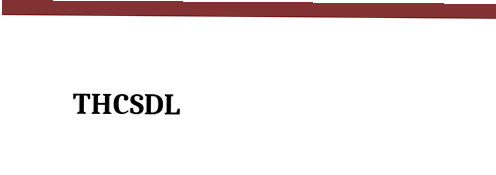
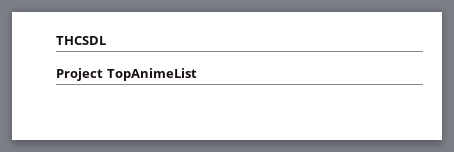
(181, 104) none -> [56,68,197,81] // Project TopAnimeList

